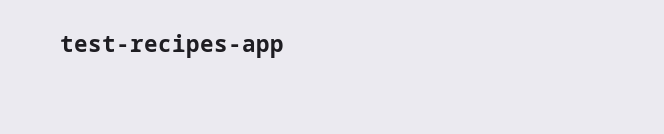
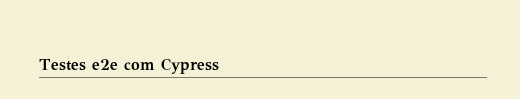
[60,34,284,58] test-recipes-app -> [39,58,219,74] Testes e2e com Cypress

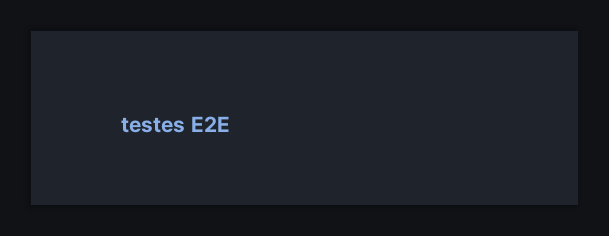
[39,58,219,74] Testes e2e com Cypress -> [121,116,230,133] testes E2E

